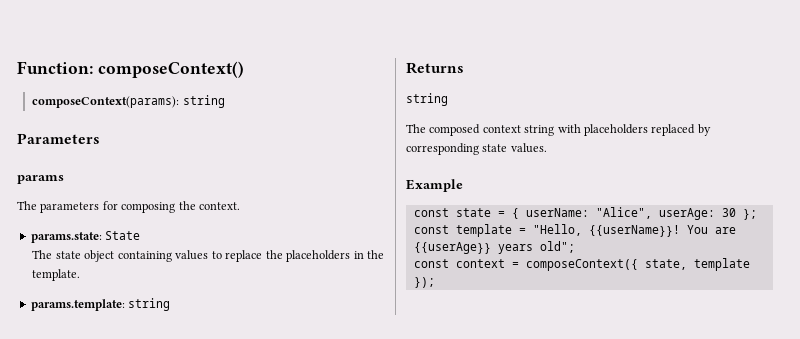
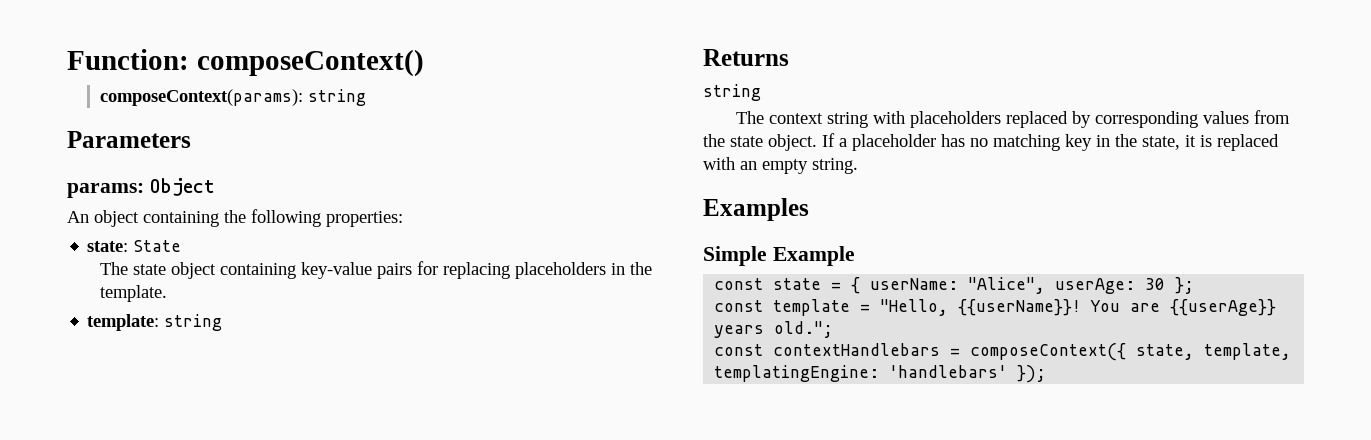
[17,175,64,184] [17,201,240,213] [30,232,102,243] params // The parameters for composing the context. // params.state: -> [67,178,215,198] [67,209,403,227] [87,241,129,252] params: Object // An object containing the following properties: // state:
[175,250,283,262] values to replace the -> [300,261,510,279] key-value pairs for replacing
[30,299,125,311] params.template: -> [87,314,160,331] template:
[429,124,481,136] composed -> (765, 117) none
[482,143,547,153] state values. // -> [1203,110,1291,124] [703,133,1279,151] [703,157,858,174] [703,198,809,221] [703,246,767,266] values from the state object. If a placeholder has no matching key in the state, it is replaced with an empty string. // Examples // Simple
[539,241,575,253] [413,259,505,268] old"; // const context -> [774,321,834,338] [714,343,941,356] old."; // const contextHandlebars
[693,258,750,271] template -> [1204,343,1292,360] [714,365,1008,382] template, templatingEngine: 'handlebars'

